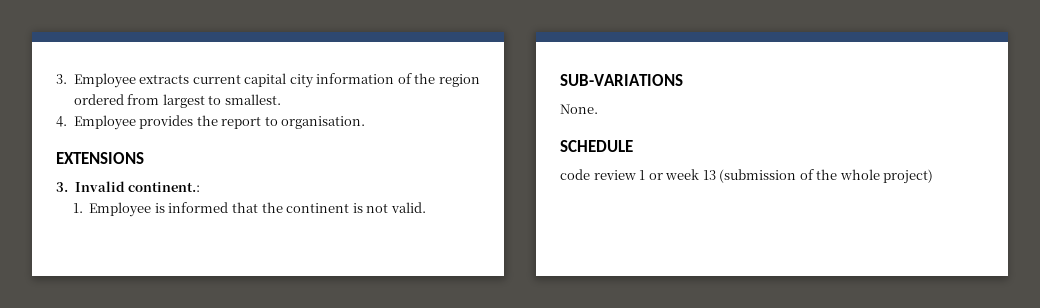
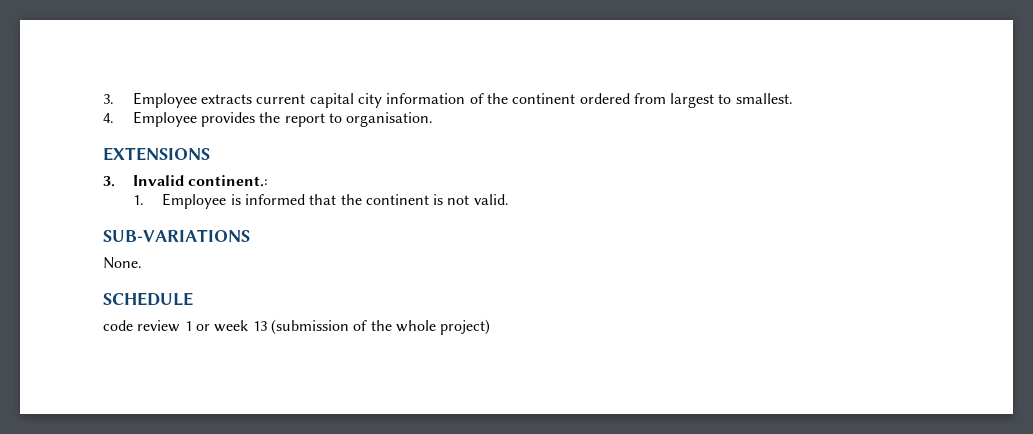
[438,74,480,87] region -> [512,93,576,104] continent

